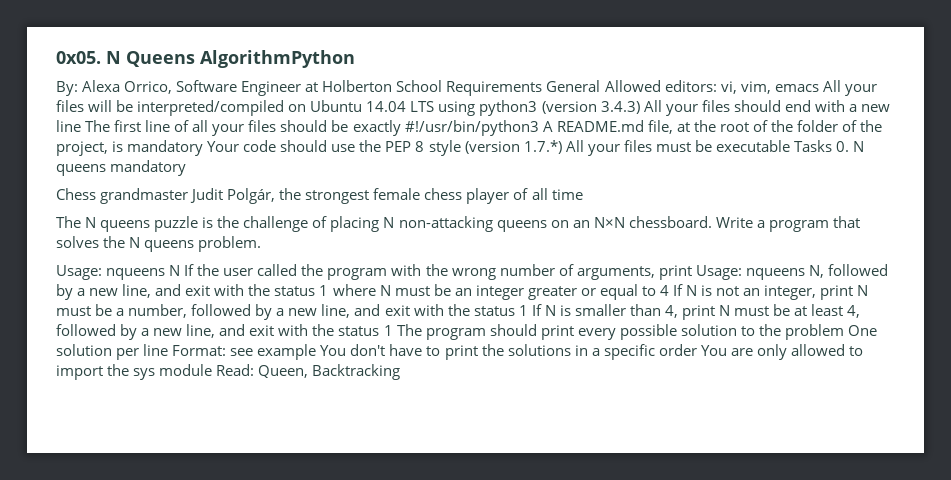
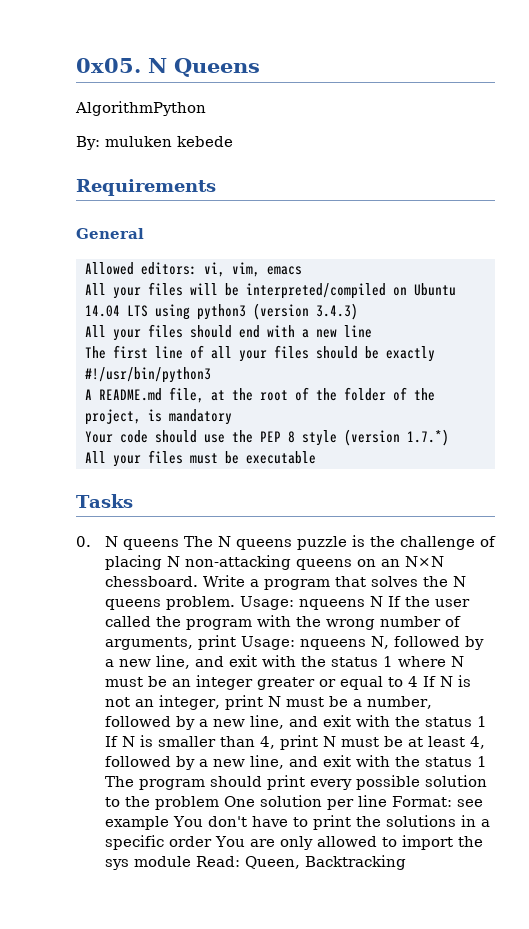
(195, 59) none -> (260, 67) //
[82,80,443,96] Alexa Orrico, Software Engineer at Holberton School -> [105,136,233,147] muluken kebede //
(543, 88) none -> (216, 187) //
(601, 86) none -> (144, 233) //
(819, 88) none -> (302, 270) //
(640, 107) none -> (358, 311) //
(81, 126) none -> (372, 331) //
(539, 128) none -> (211, 375) //
(204, 148) none -> (232, 417) //
(562, 147) none -> (449, 437) //
(790, 146) none -> (316, 457) //
(832, 146) none -> (133, 501) //
[110,160,187,176] [56,188,583,204] mandatory // Chess grandmaster Judit Polgár, the strongest female chess player of all time // -> (179, 544) none
(262, 244) // -> (235, 603) none

